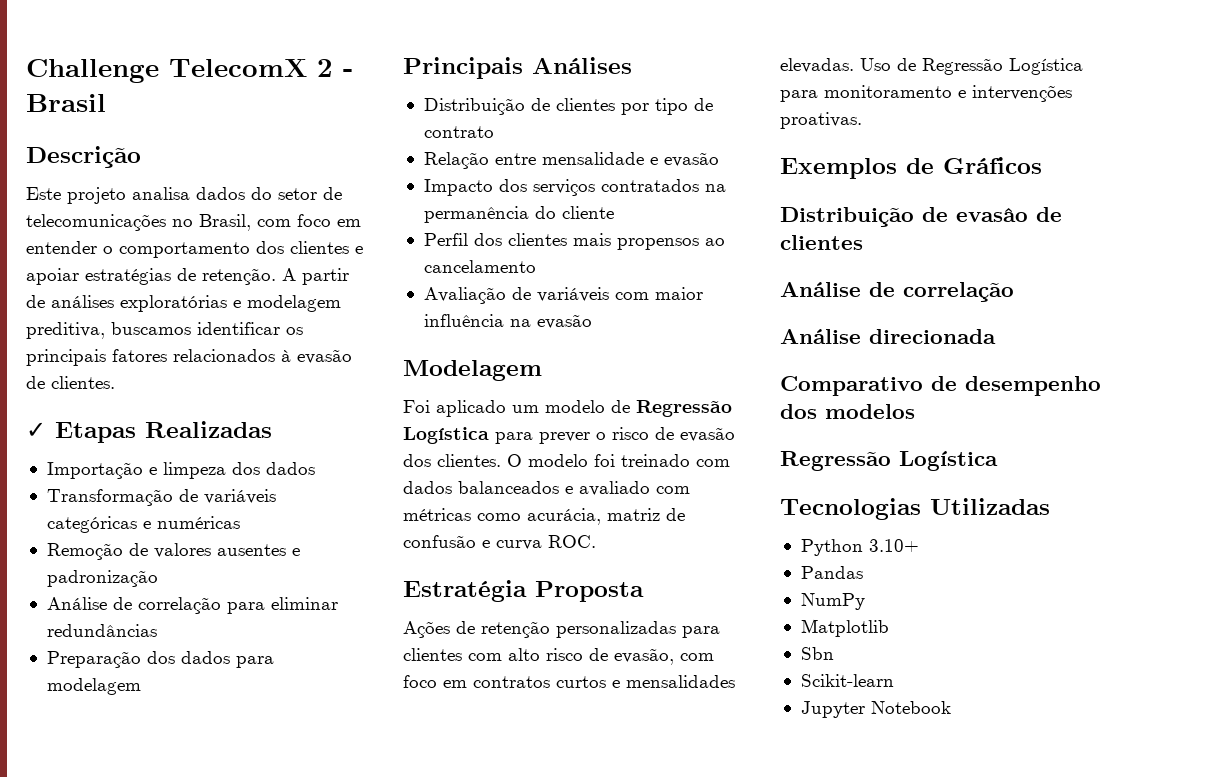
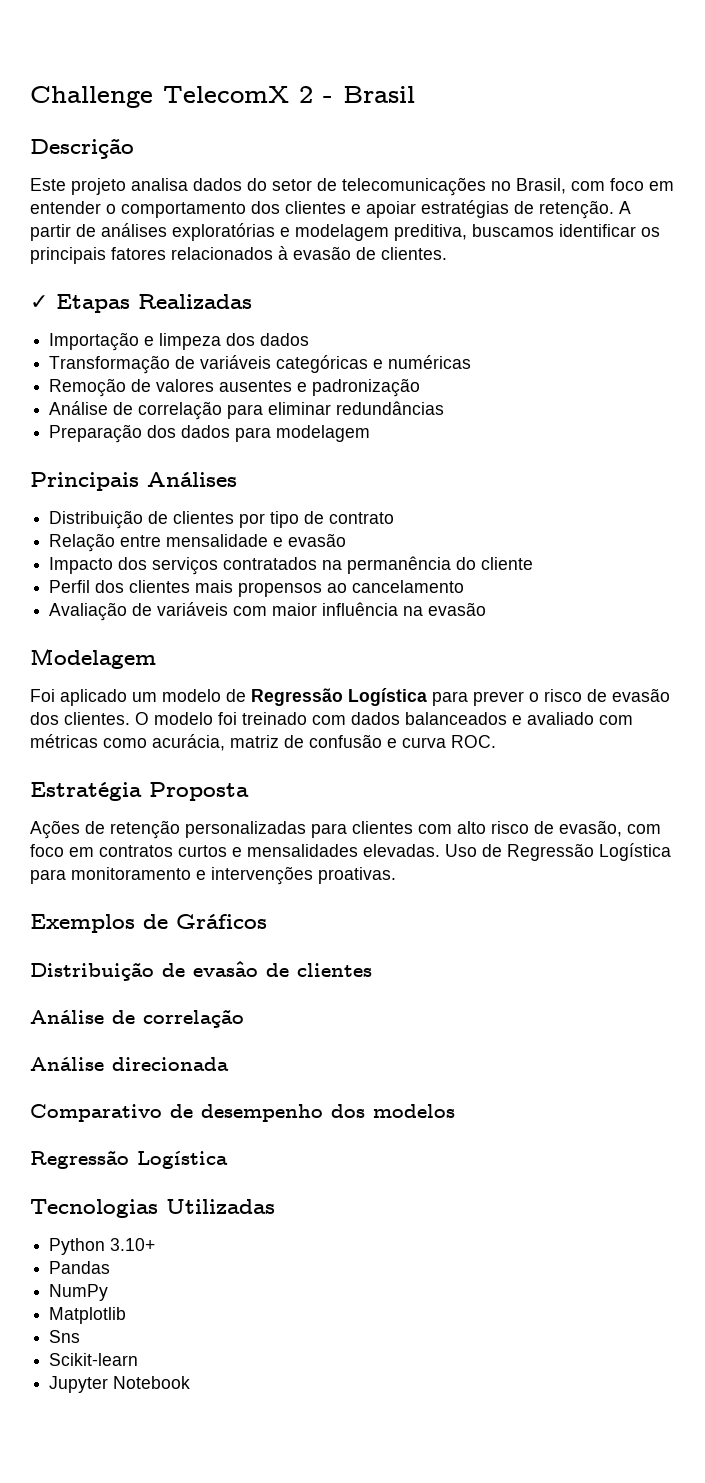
[800,647,834,660] Sbn -> [49,1330,81,1343] Sns

